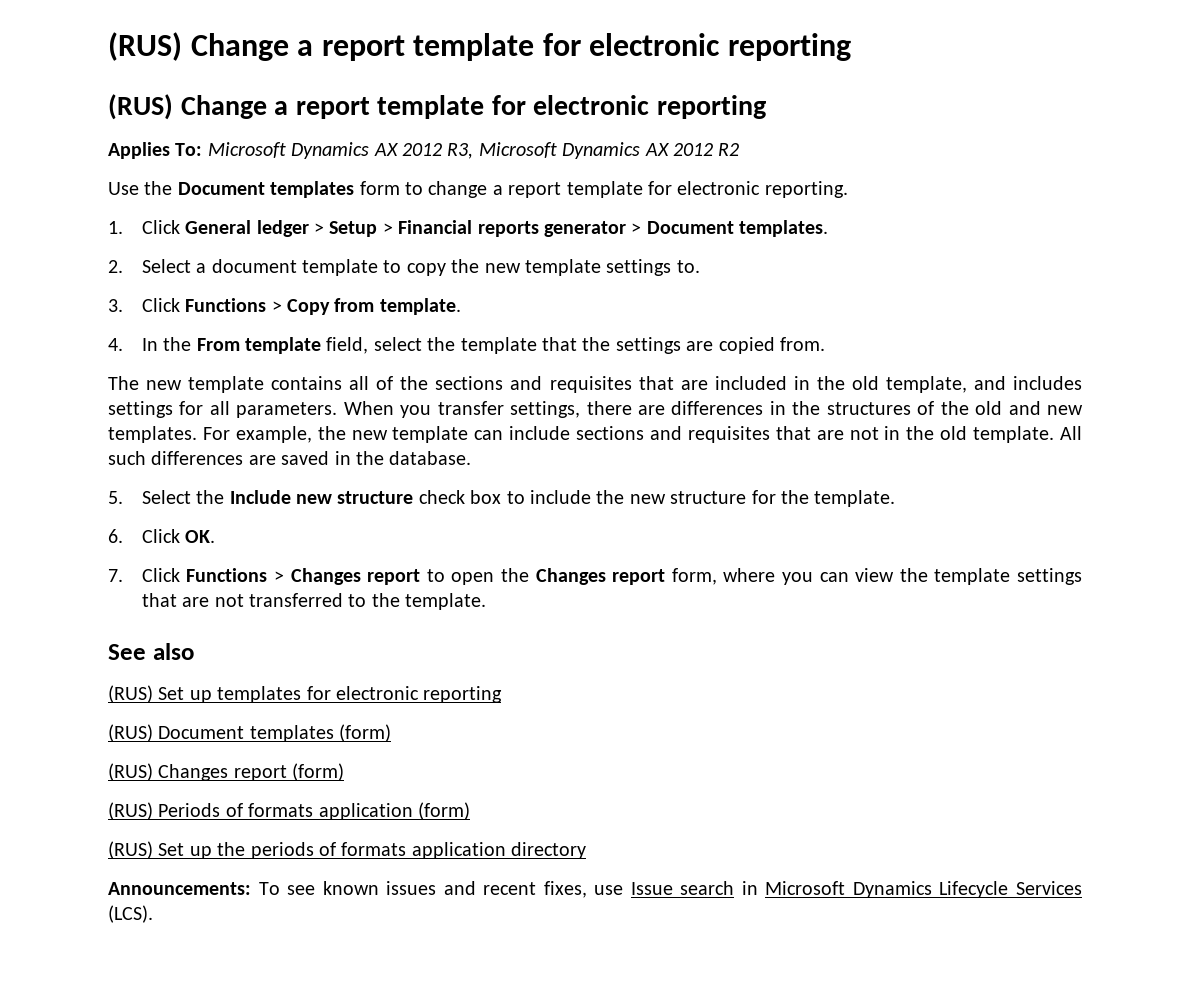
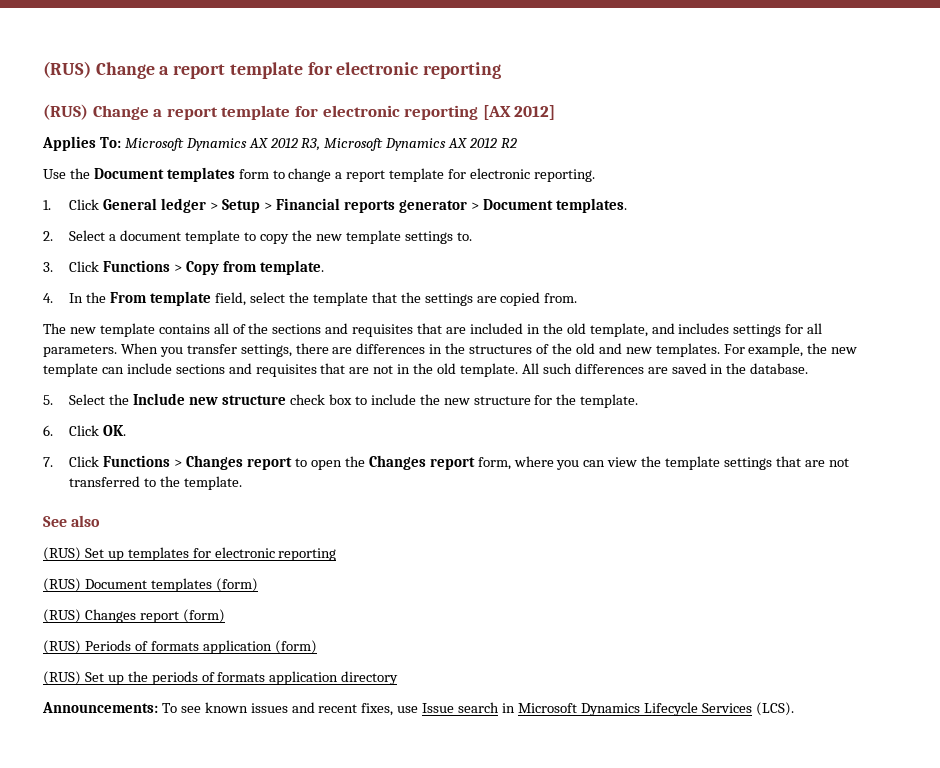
(766, 107) none -> [482,105,556,120] [AX 2012]

